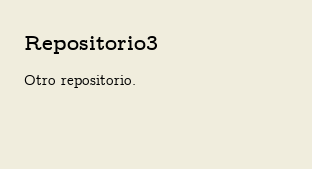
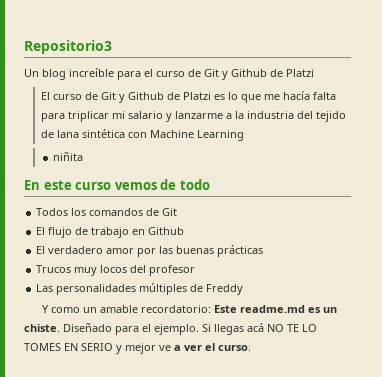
[24,75,136,88] Otro repositorio. -> [24,68,314,80] [40,91,336,103] [40,111,346,122] [40,129,244,141] [52,152,83,161] [24,179,210,190] [36,208,178,216] [36,227,185,238] [36,245,264,257] [36,265,196,276] [36,283,244,295] [41,305,337,313] [24,323,317,335] [24,343,251,354] Un blog increíble para el curso de Git y Github de Platzi // El curso de Git y Github de Platzi es lo que me hacía falta para triplicar mi salario y lanzarme a la industria del tejido de lana sintética con Machine Learning // niñita // En este curso vemos de todo // Todos los comandos de Git // El flujo de trabajo en Github // El verdadero amor por las buenas prácticas // Trucos muy locos del profesor // Las personalidades múltiples de Freddy // Y como un amable recordatorio: Este readme.md es un chiste. Diseñado para el ejemplo. Si llegas acá NO TE LO TOMES EN SERIO y mejor ve a ver el curso.

